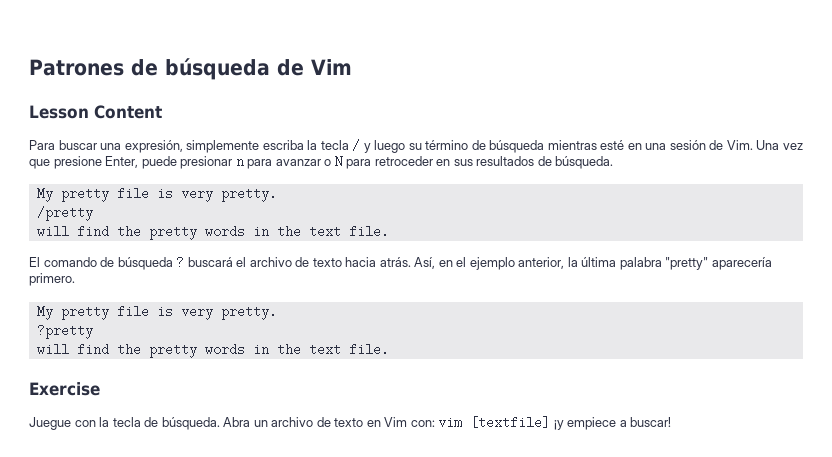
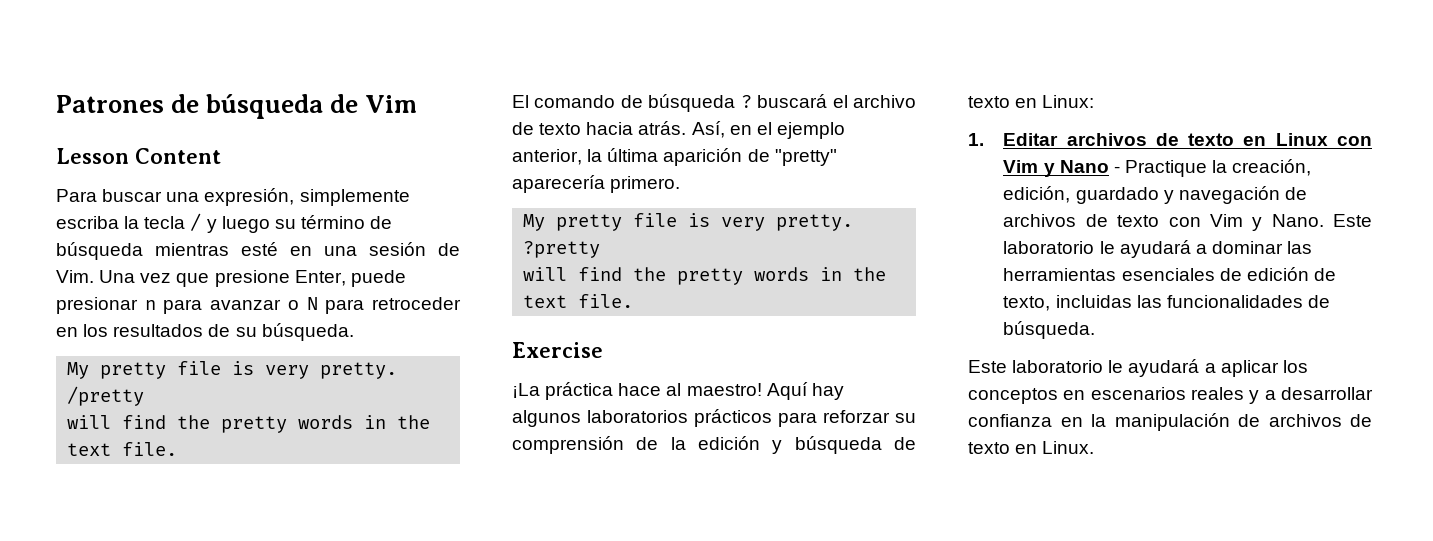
[453,159,473,166] sus -> [83,324,109,337] los
(552, 161) none -> [235,327,257,337] su
[619,257,662,270] palabra -> [663,148,770,166] aparición de
[29,416,672,430] Juegue con la tecla de búsqueda. Abra un archivo de texto en Vim con: vim [textfile] ¡y empiece a buscar! -> [512,382,844,400] [512,409,916,427] [512,436,916,454] [968,95,1095,108] [968,133,1372,146] [1003,159,1312,177] [1003,186,1307,204] [1003,214,1372,231] [1003,240,1313,258] [1003,267,1336,281] [1003,295,1330,311] [1003,321,1096,339] [968,359,1308,377] [968,387,1373,404] [968,413,1372,431] [968,441,1095,454] ¡La práctica hace al maestro! Aquí hay algunos laboratorios prácticos para reforzar su comprensión de la edición y búsqueda de texto en Linux: // 1. Editar archivos de texto en Linux con Vim y Nano - Practique la creación, edición, guardado y navegación de archivos de texto con Vim y Nano. Este laboratorio le ayudará a dominar las herramientas esenciales de edición de texto, incluidas las funcionalidades de búsqueda. // Este laboratorio le ayudará a aplicar los conceptos en escenarios reales y a desarrollar confianza en la manipulación de archivos de texto en Linux.

